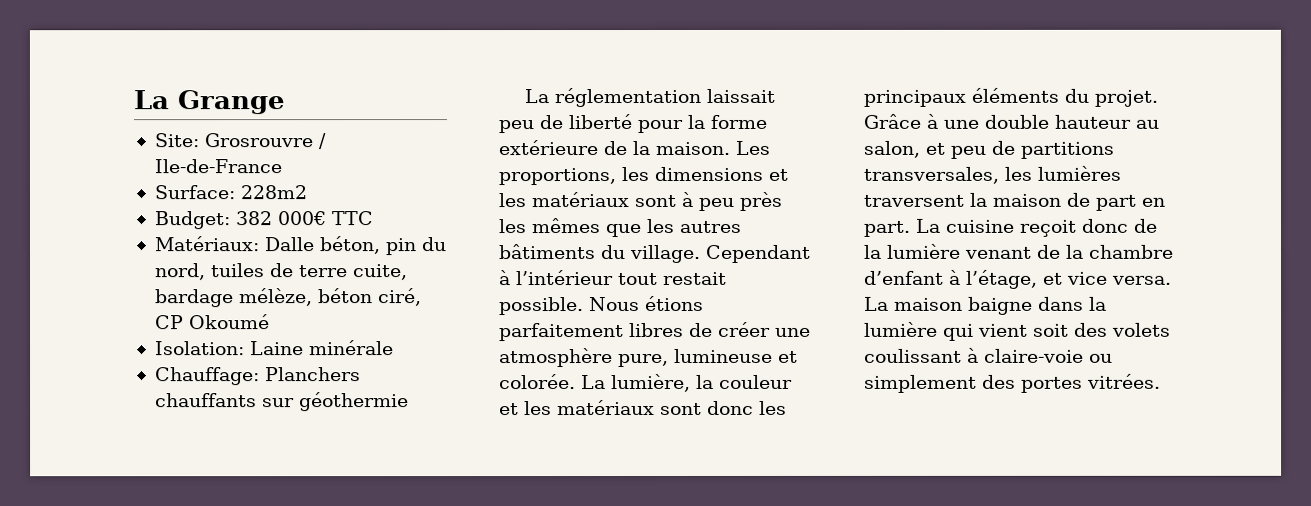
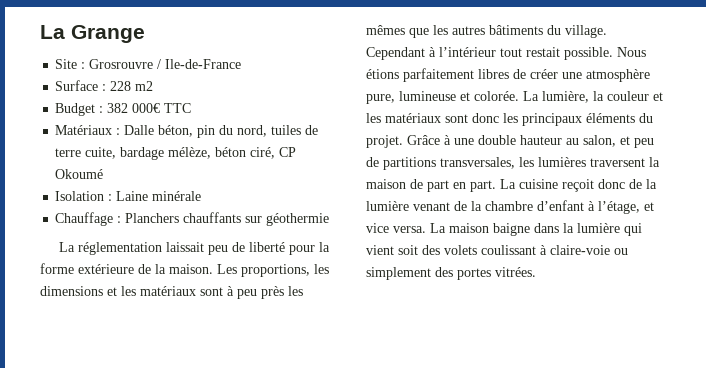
[153,133,199,148] Site: -> [55,59,86,69] Site :
[153,185,307,200] [153,211,230,230] Surface: 228m2 // Budget: -> [55,80,154,91] [55,103,104,116] Surface : 228 m2 // Budget :
[153,236,259,252] Matériaux: -> [55,125,121,135] Matériaux :
[154,341,245,356] Isolation: -> [55,191,113,201] Isolation :
[154,367,260,386] Chauffage: -> [55,212,122,226] Chauffage :

